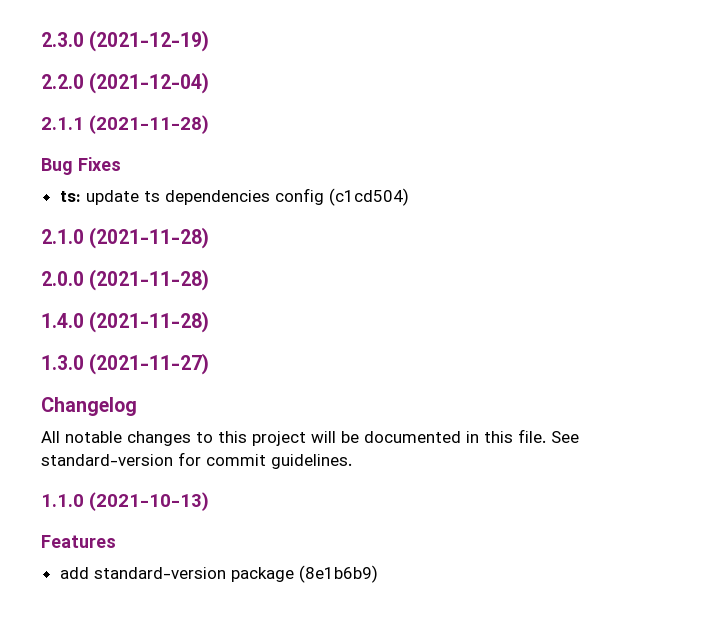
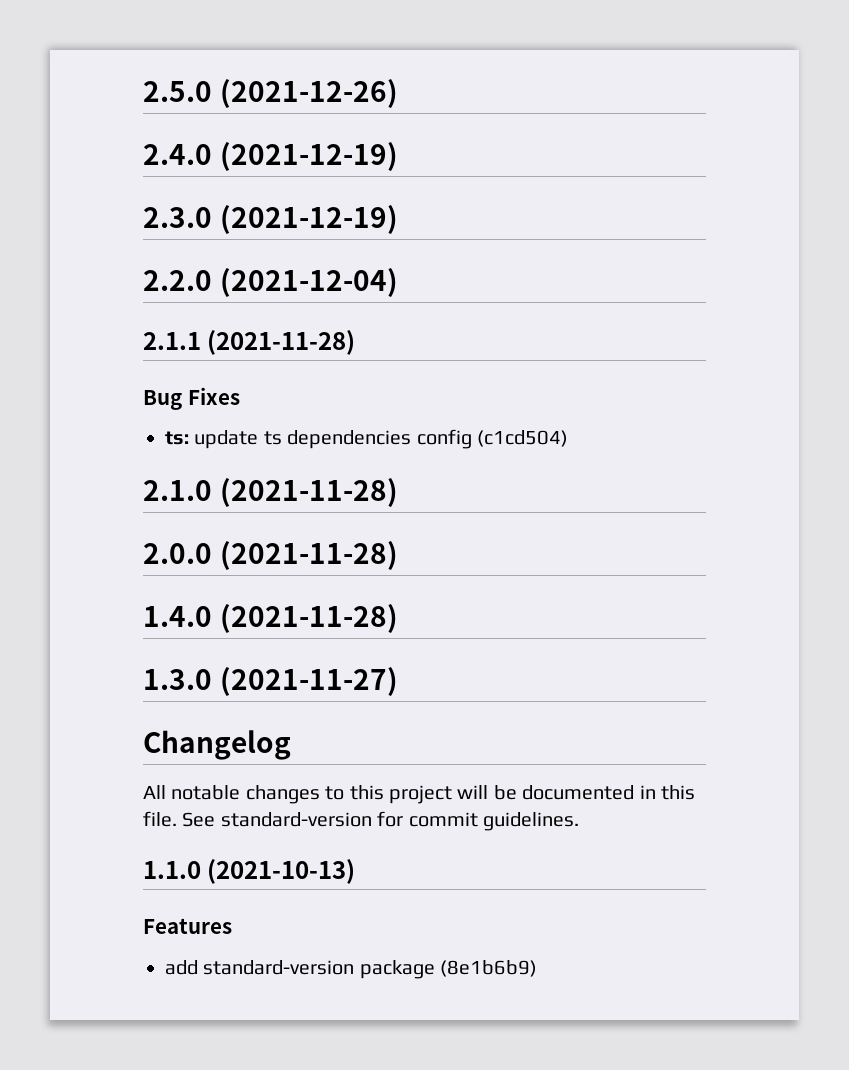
(41, 39) none -> [143,79,398,108] [143,142,398,171] 2.5.0 (2021-12-26) // 2.4.0 (2021-12-19) //

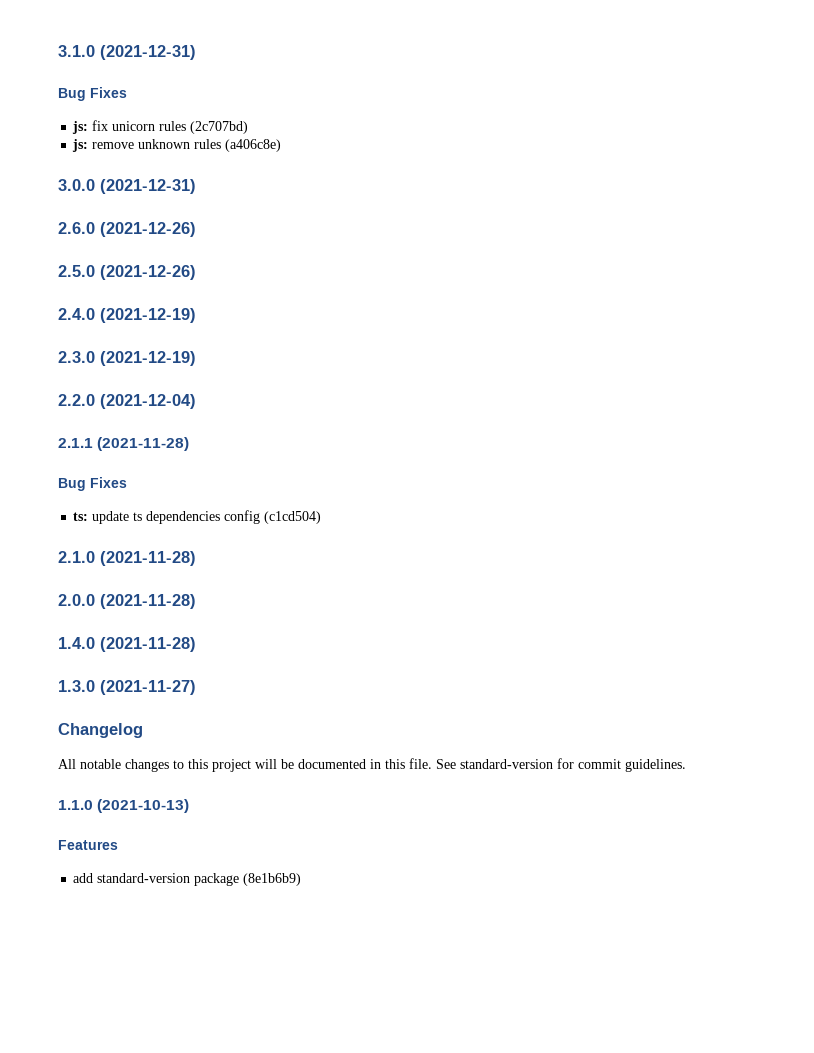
(143, 91) none -> [58,45,196,60] [58,87,127,101] [72,120,249,134] [72,139,282,152] [58,179,196,194] [58,222,196,237] 3.1.0 (2021-12-31) // Bug Fixes // js: fix unicorn rules (2c707bd) // js: remove unknown rules (a406c8e) // 3.0.0 (2021-12-31) // 2.6.0 (2021-12-26) //

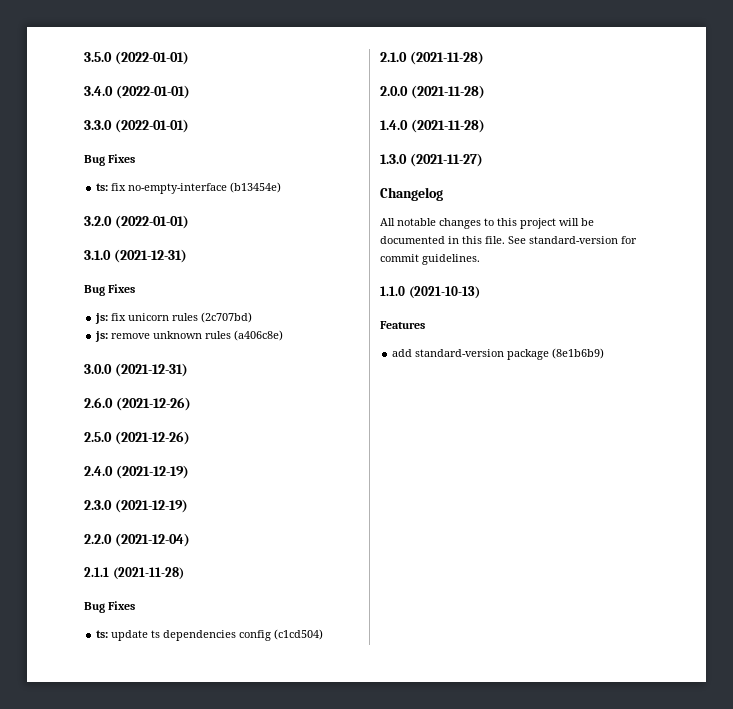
(58, 51) none -> [84,51,189,65] [84,85,190,99] [84,119,189,133] [84,154,136,166] [96,182,282,194] [84,215,189,229] 3.5.0 (2022-01-01) // 3.4.0 (2022-01-01) // 3.3.0 (2022-01-01) // Bug Fixes // ts: fix no-empty-interface (b13454e) // 3.2.0 (2022-01-01) //

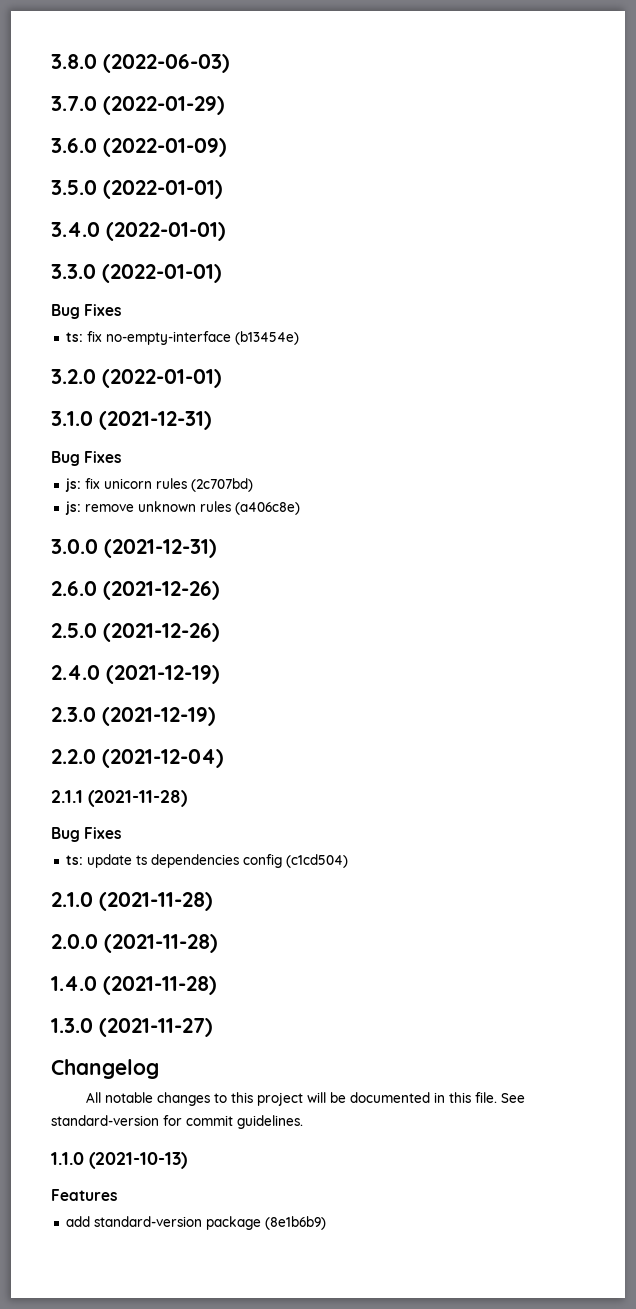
(84, 57) none -> [51,54,230,73] [51,96,225,115] [51,138,227,157] 3.8.0 (2022-06-03) // 3.7.0 (2022-01-29) // 3.6.0 (2022-01-09) //

